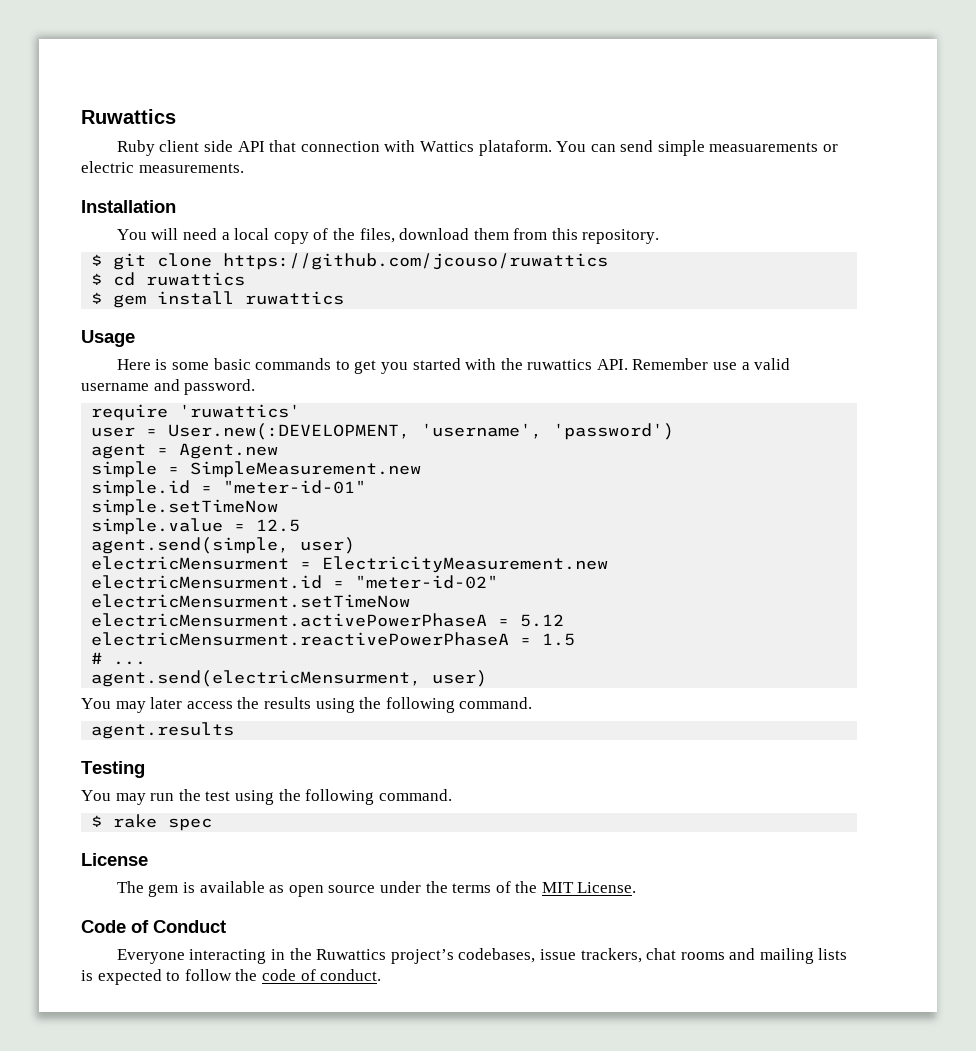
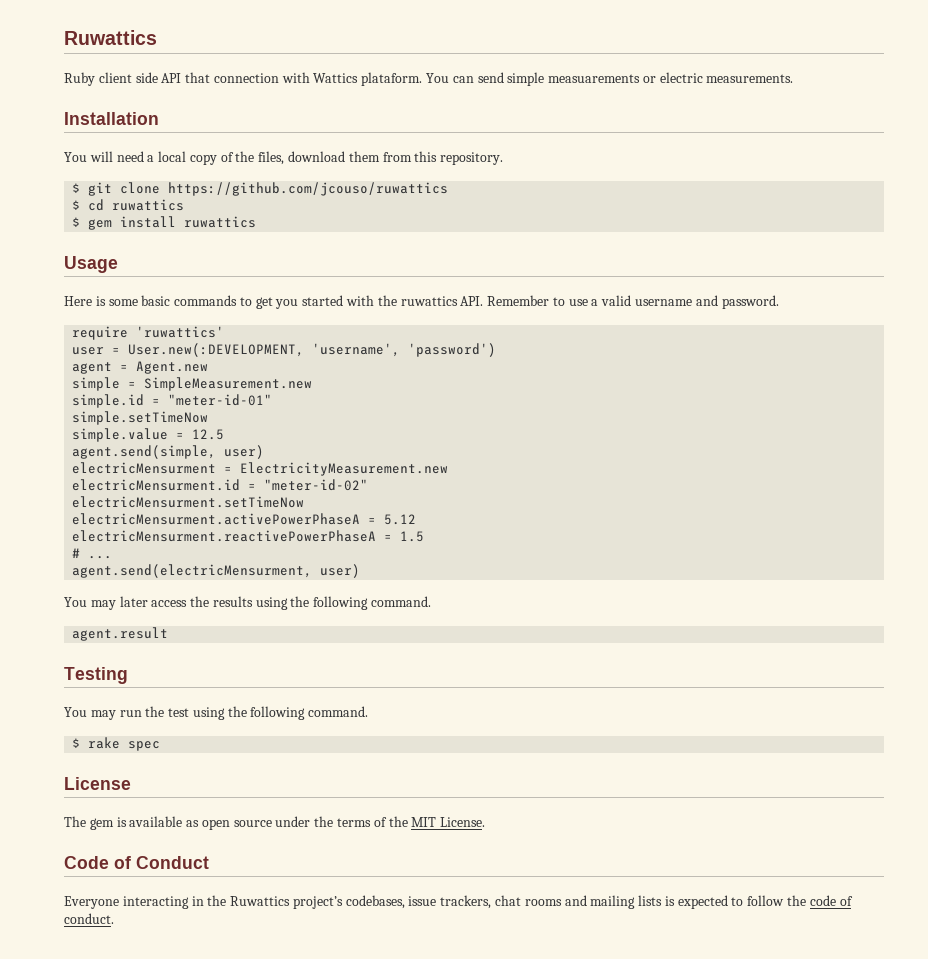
(709, 364) none -> [552,297,565,306] to
[91,722,235,739] agent.results -> [72,627,169,641] agent.result

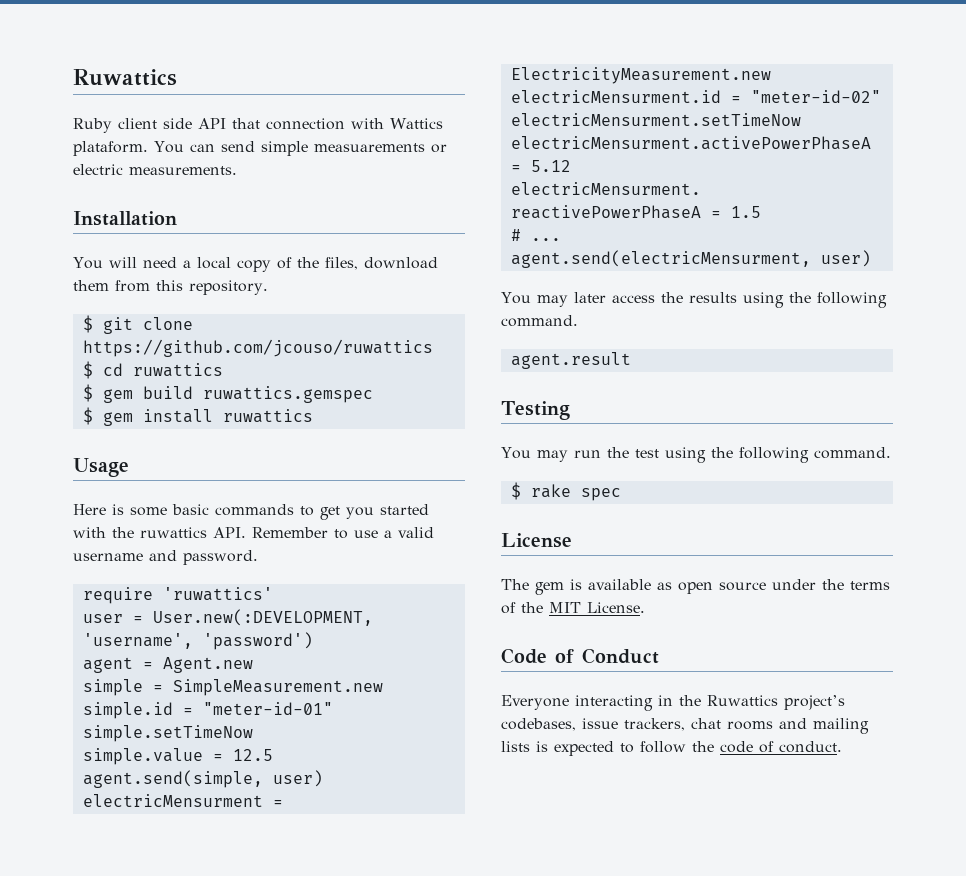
(185, 205) none -> [82,384,373,403] // $ gem build ruwattics.gemspec

